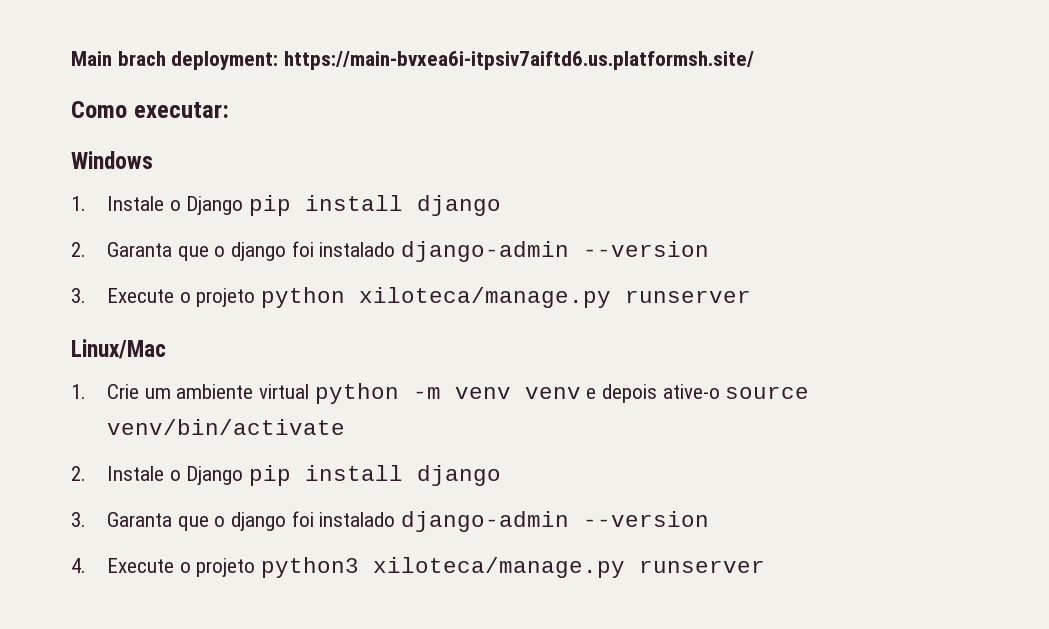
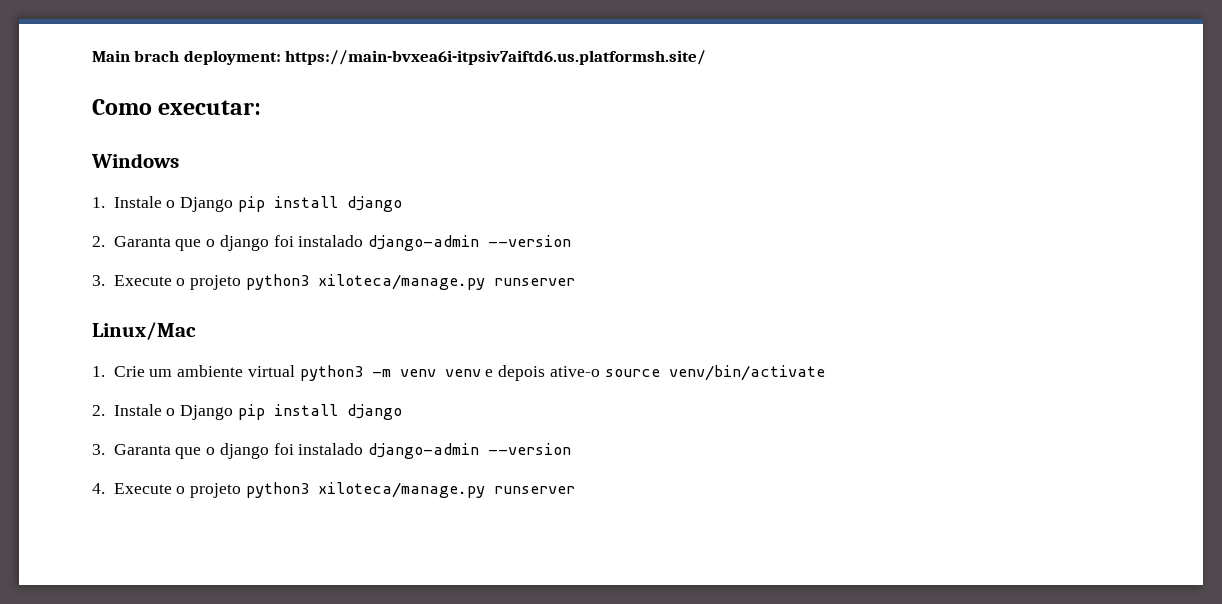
[260,287,345,308] python -> [245,274,309,290] python3
[314,383,399,404] python -> [299,365,363,381] python3

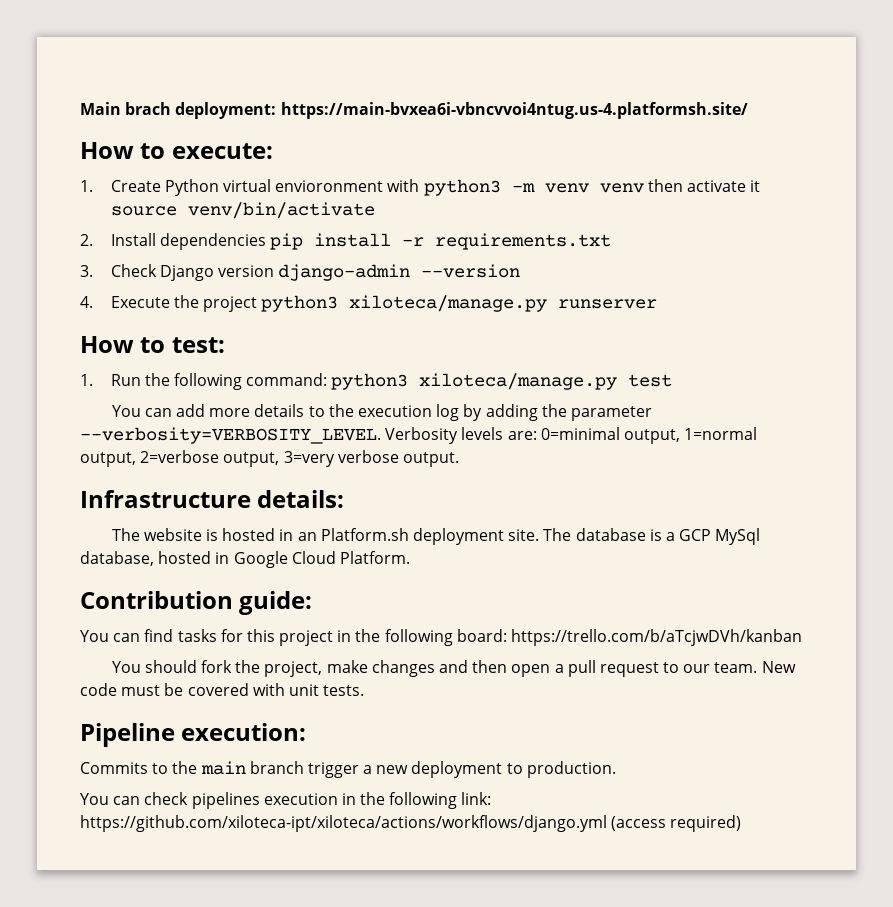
[285,50,707,65] [92,99,262,115] [91,153,179,168] [92,196,402,212] [92,235,572,251] [92,274,575,290] [92,322,196,340] [92,365,825,381] [92,404,402,420] [92,443,572,459] [92,482,575,498] https://main-bvxea6i-itpsiv7aiftd6.us.platformsh.site/ // Como executar: // Windows // 1. Instale o Django pip install django // 2. Garanta que o django foi instalado django-admin --version // 3. Execute o projeto python3 xiloteca/manage.py runserver // Linux/Mac // 1. Crie um ambiente virtual python3 -m venv venv e depois ative-o source venv/bin/activate // 2. Instale o Django pip install django // 3. Garanta que o django foi instalado django-admin --version // 4. Execute o projeto python3 xiloteca/manage.py runserver -> [280,102,748,119] [80,142,273,159] [80,179,761,196] [110,202,375,219] [80,233,612,250] [80,264,521,281] [80,295,658,312] [80,336,225,353] [80,373,673,390] [111,404,652,421] [80,427,758,444] [80,450,459,467] [80,490,345,508] [111,528,761,545] [80,551,410,568] [80,591,313,615] [80,629,803,646] [111,660,796,677] [80,683,365,696] [80,723,307,747] [80,761,616,778] [80,792,492,809] [80,815,742,832] https://main-bvxea6i-vbncvvoi4ntug.us-4.platformsh.site/ // How to execute: // 1. Create Python virtual envioronment with python3 -m venv venv then activate it source venv/bin/activate // 2. Install dependencies pip install -r requirements.txt // 3. Check Django version django-admin --version // 4. Execute the project python3 xiloteca/manage.py runserver // How to test: // 1. Run the following command: python3 xiloteca/manage.py test // You can add more details to the execution log by adding the parameter --verbosity=VERBOSITY_LEVEL. Verbosity levels are: 0=minimal output, 1=normal output, 2=verbose output, 3=very verbose output. // Infrastructure details: // The website is hosted in an Platform.sh deployment site. The database is a GCP MySql database, hosted in Google Cloud Platform. // Contribution guide: // You can find tasks for this project in the following board: https://trello.com/b/aTcjwDVh/kanban // You should fork the project, make changes and then open a pull request to our team. New code must be covered with unit tests. // Pipeline execution: // Commits to the main branch trigger a new deployment to production. // You can check pipelines execution in the following link: https://github.com/xiloteca-ipt/xiloteca/actions/workflows/django.yml (access required)

